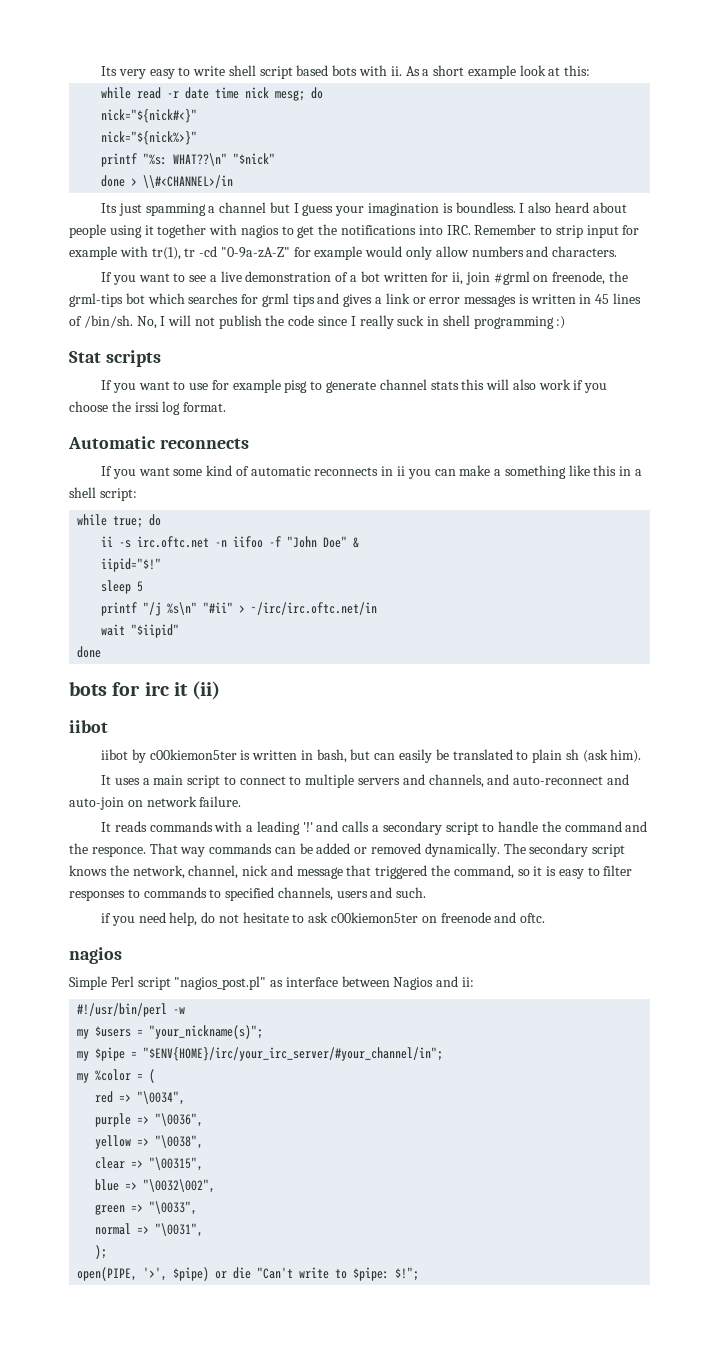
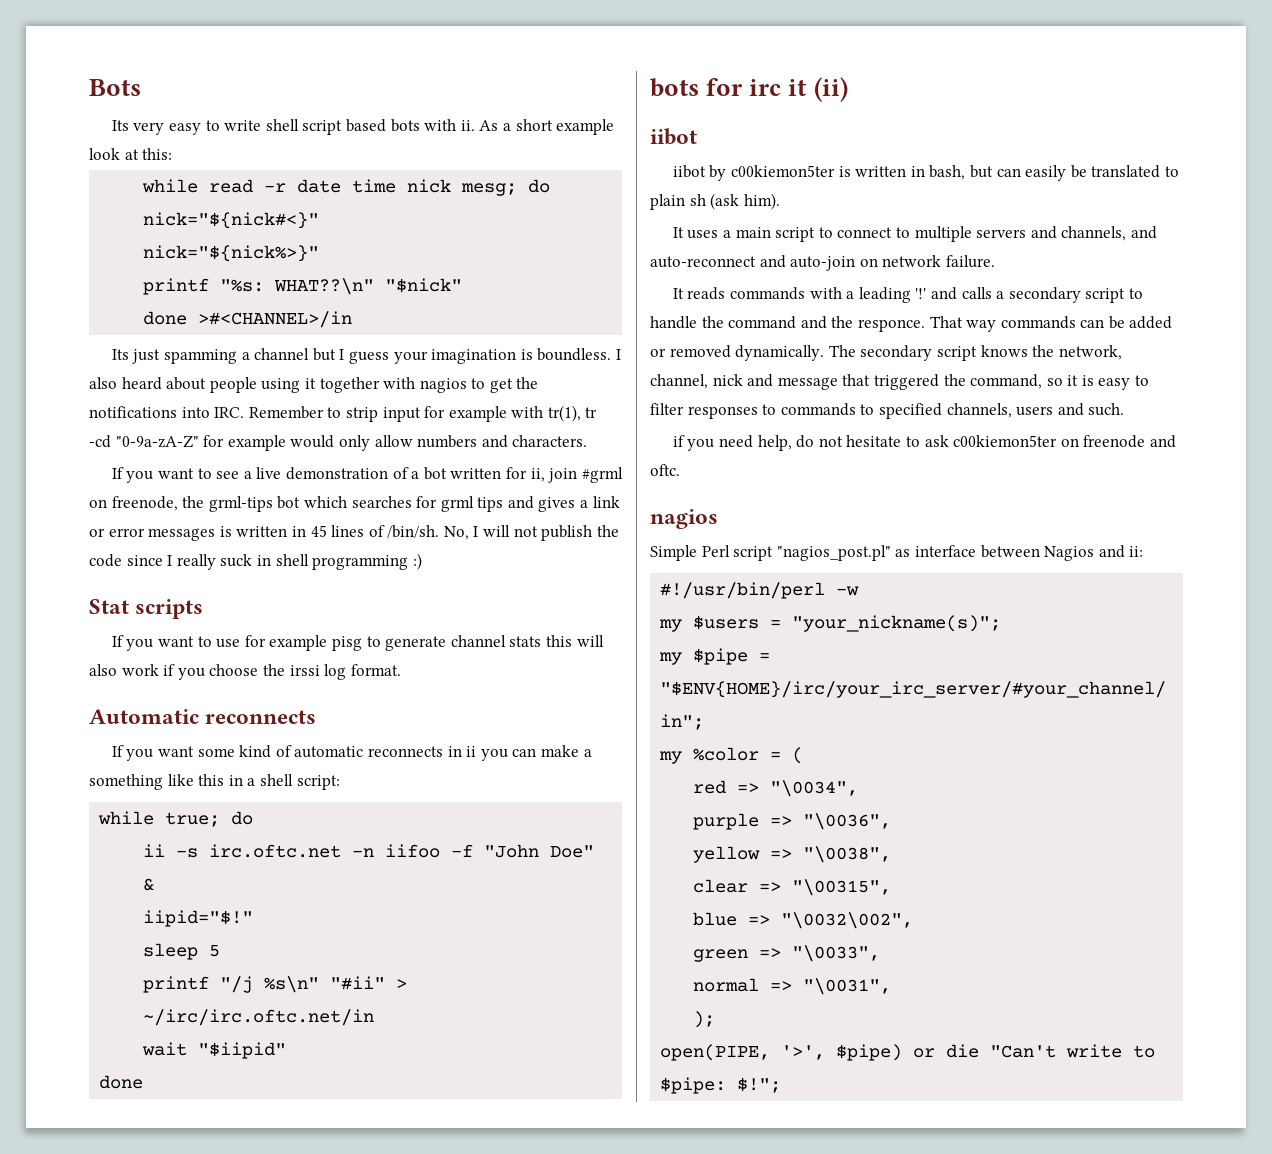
(101, 71) none -> [89,79,141,96] Bots //
[131,175,234,188] > \\#<CHANNEL>/in -> [198,311,353,328] >#<CHANNEL>/in

